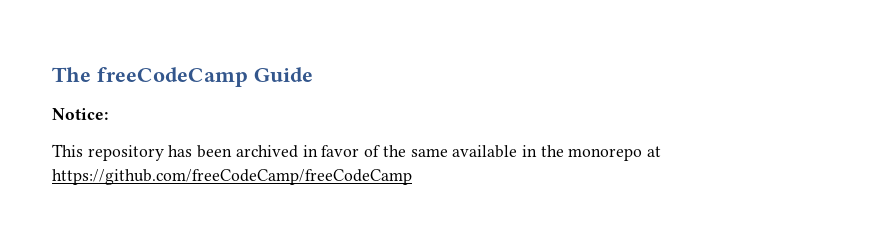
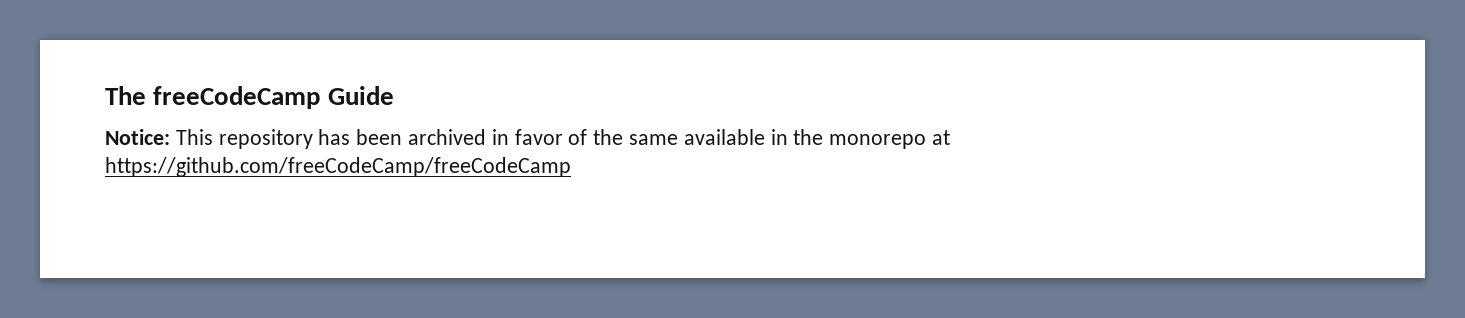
(108, 114) // -> (170, 137) none

